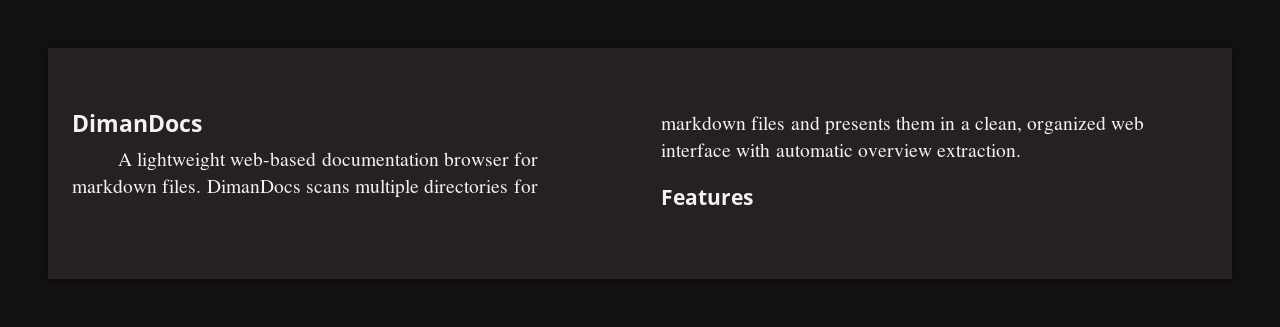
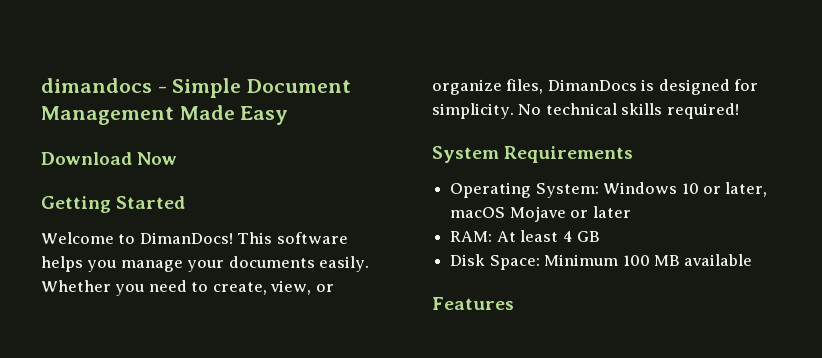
[72,114,202,132] [117,152,539,171] [72,179,538,198] [661,116,1145,135] [661,143,1022,157] DimanDocs // A lightweight web-based documentation browser for markdown files. DimanDocs scans multiple directories for markdown files and presents them in a clean, organized web interface with automatic overview extraction. -> [41,78,352,98] [41,105,289,125] [41,152,178,165] [41,196,186,213] [41,232,348,244] [41,256,370,272] [41,280,334,296] [432,79,759,95] [432,103,739,119] [432,146,634,163] [450,182,768,198] [450,206,631,222] [450,230,600,242] [450,254,753,270] dimandocs - Simple Document Management Made Easy // Download Now // Getting Started // Welcome to DimanDocs! This software helps you manage your documents easily. Whether you need to create, view, or organize files, DimanDocs is designed for simplicity. No technical skills required! // System Requirements // Operating System: Windows 10 or later, macOS Mojave or later // RAM: At least 4 GB // Disk Space: Minimum 100 MB available

